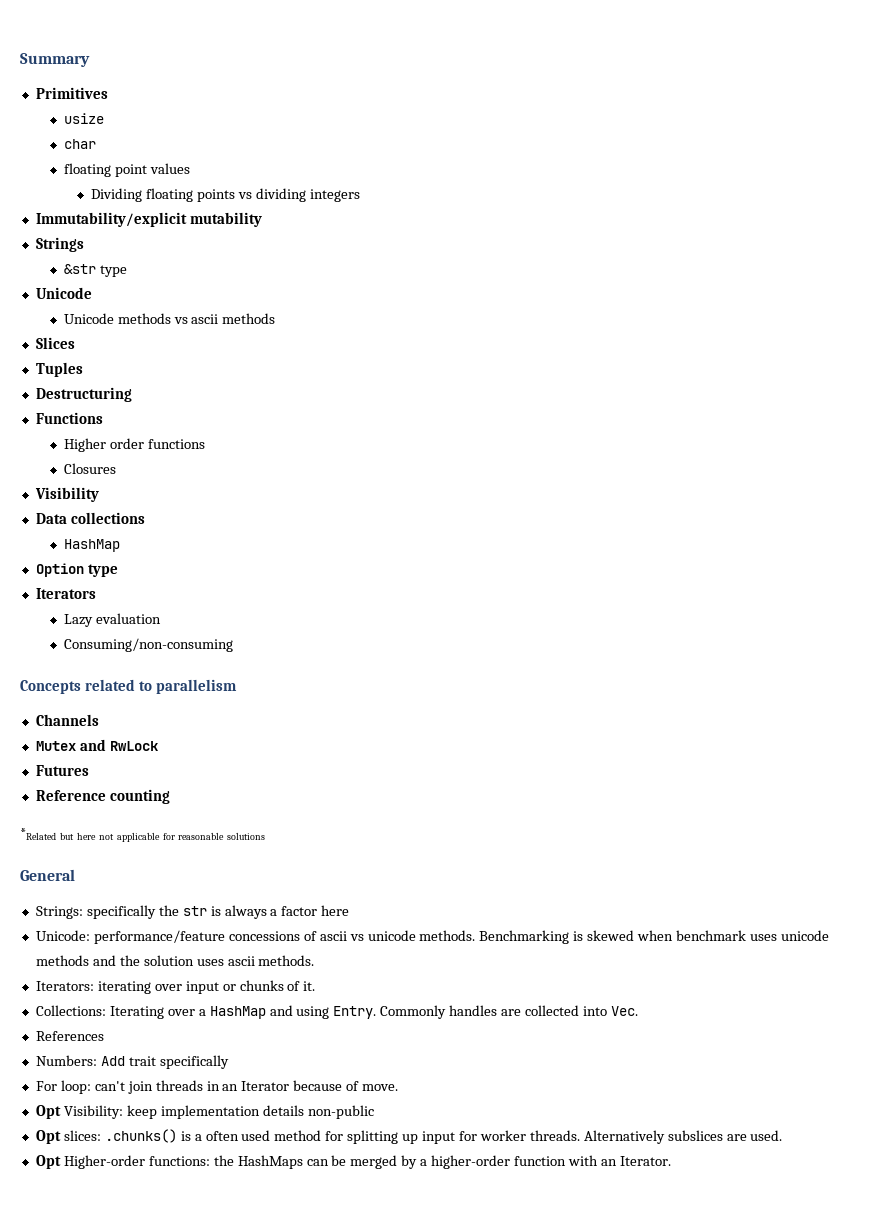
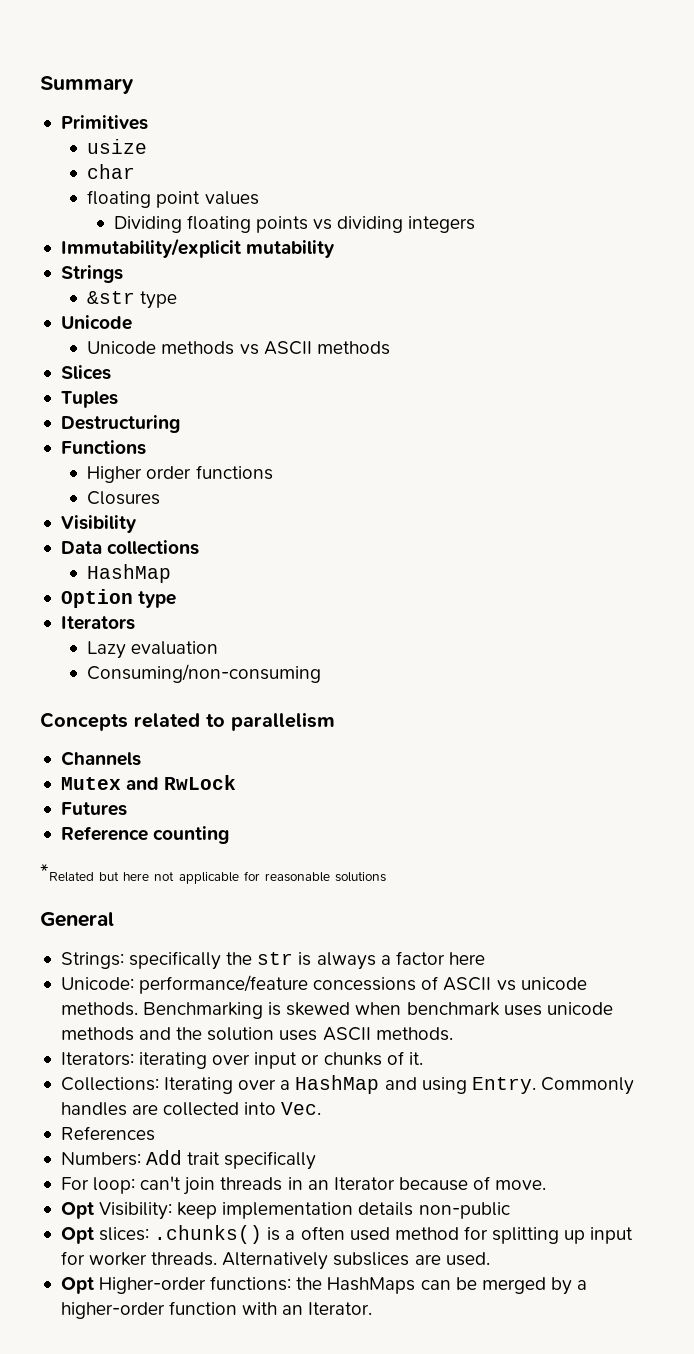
[191,314,219,324] ascii -> [263,341,312,355] ASCII
[319,931,347,941] ascii -> [443,977,492,991] ASCII
[227,956,255,966] ascii -> [322,1027,371,1041] ASCII

